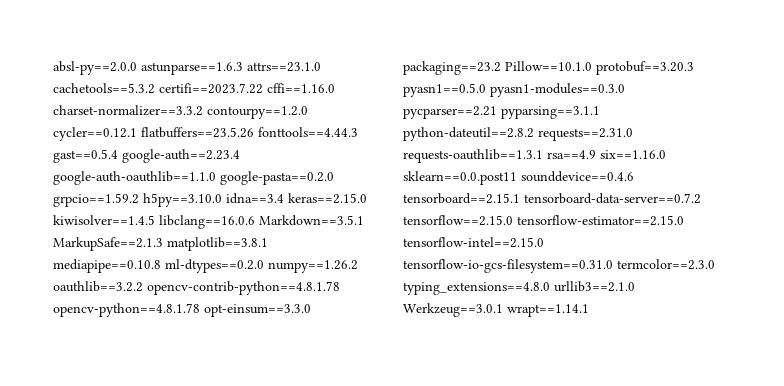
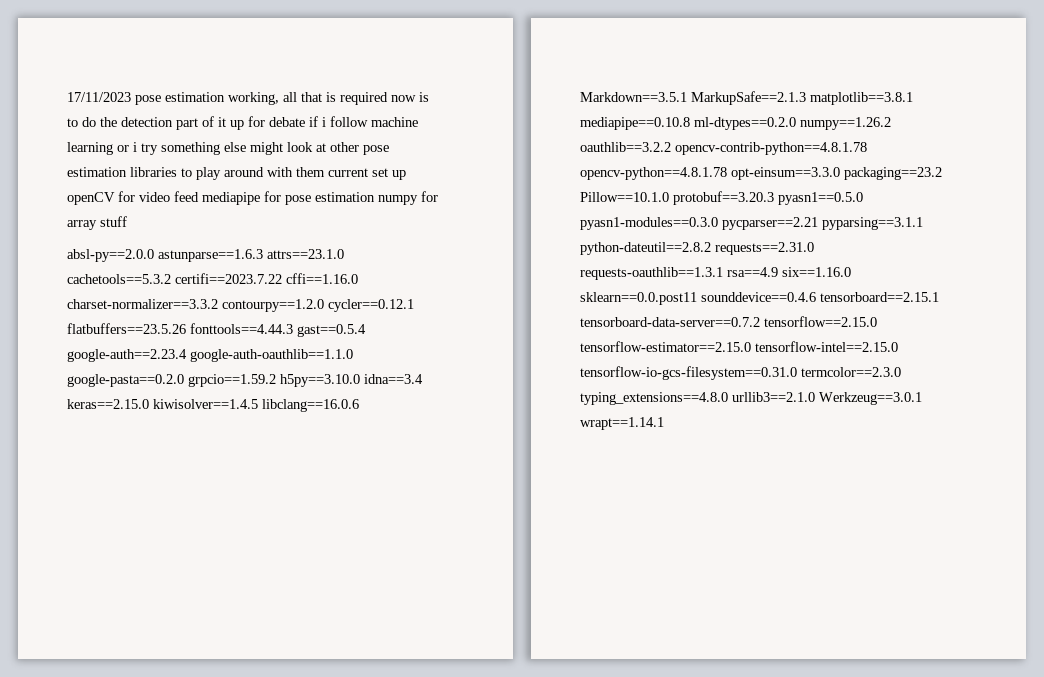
(53, 68) none -> [67,92,429,105] [67,116,418,130] [67,142,389,155] [67,167,406,180] [67,191,438,205] [67,216,127,230] 17/11/2023 pose estimation working, all that is required now is to do the detection part of it up for debate if i follow machine learning or i try something else might look at other pose estimation libraries to play around with them current set up openCV for video feed mediapipe for pose estimation numpy for array stuff //

